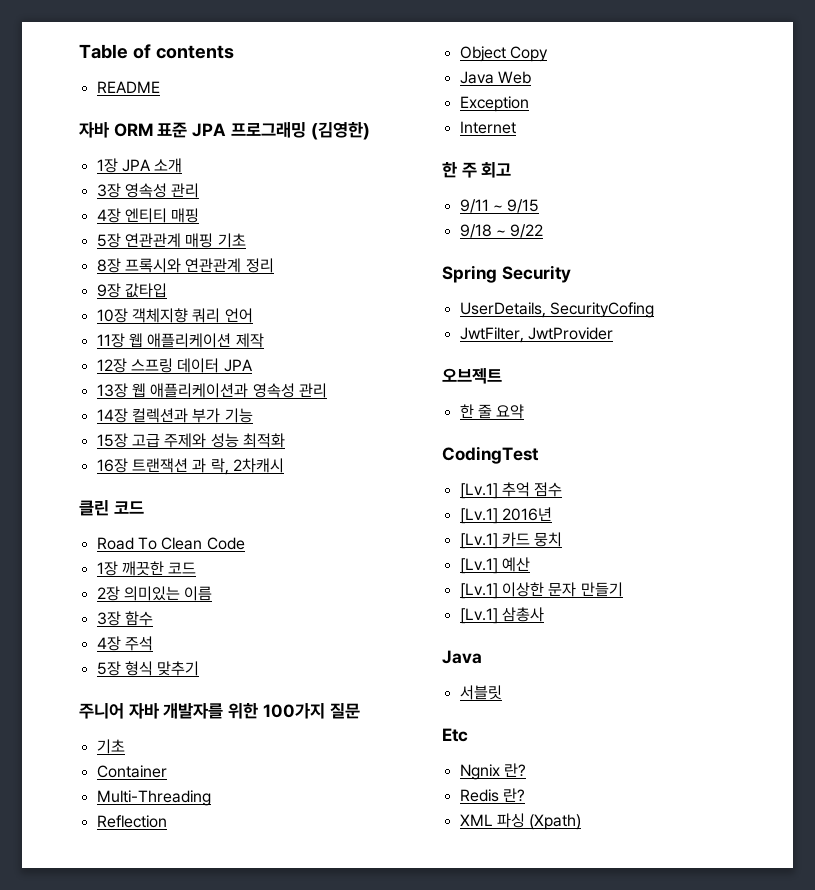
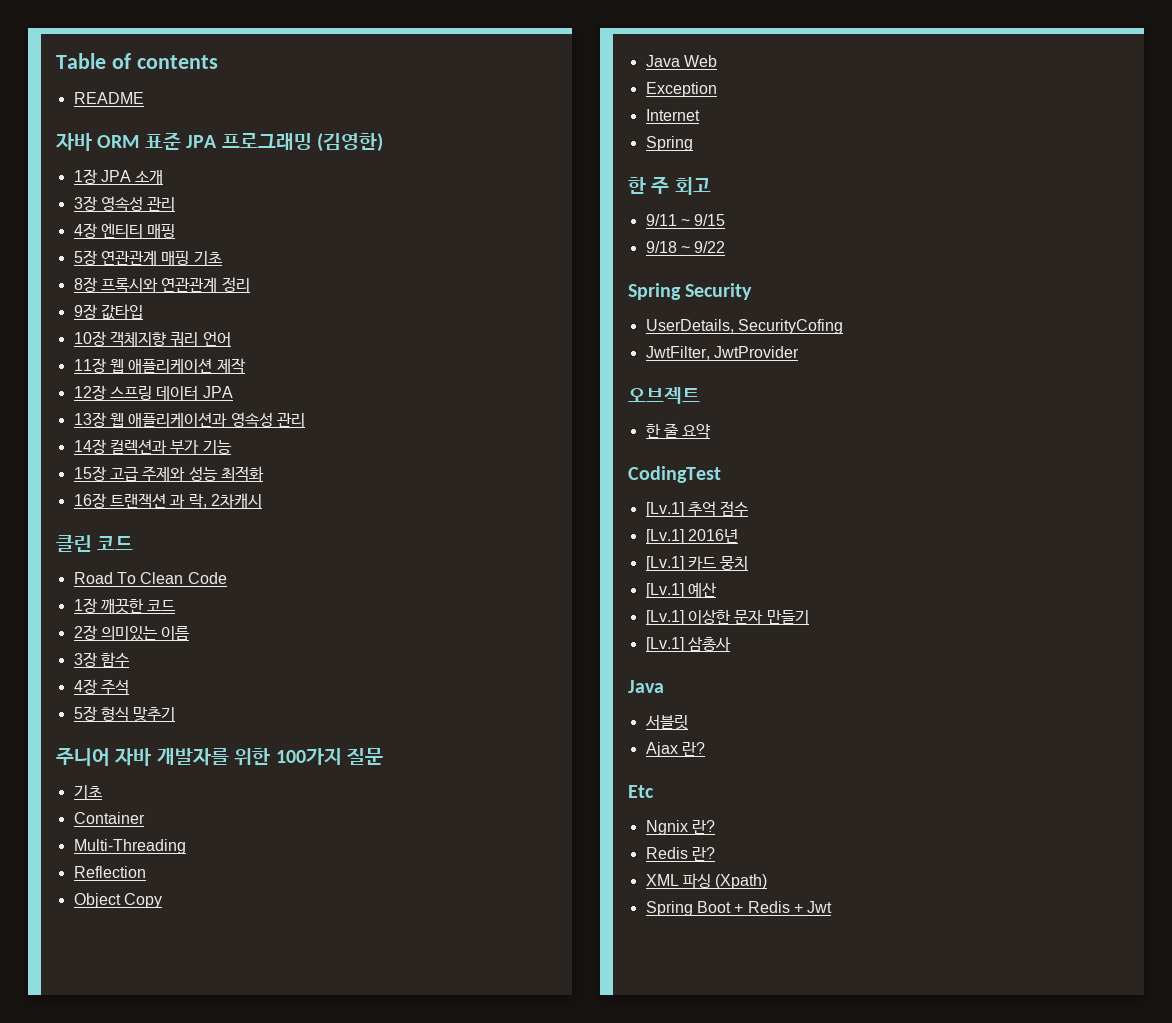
(516, 127) none -> [645,136,693,151] // Spring
(502, 692) none -> [645,742,705,757] // Ajax 란?
(582, 822) none -> [645,901,833,916] // Spring Boot + Redis + Jwt

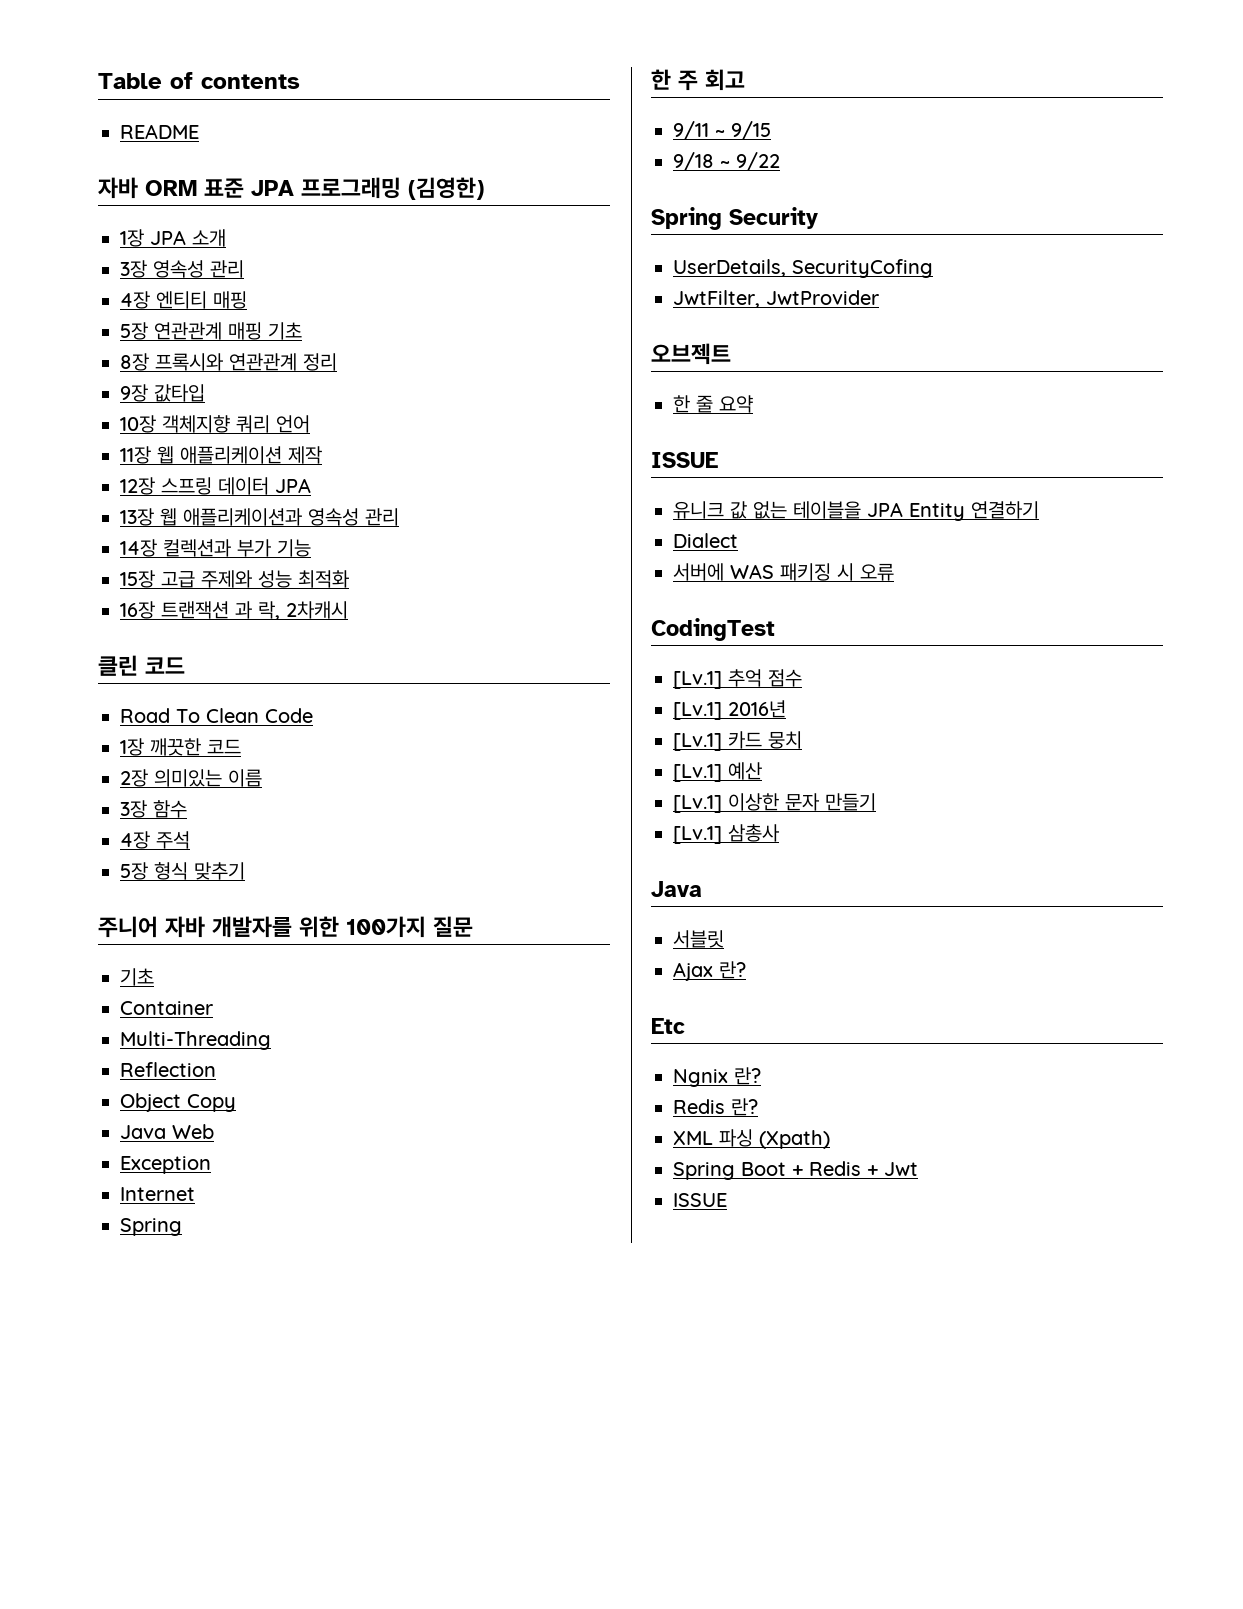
(712, 431) none -> [651,452,718,468] [673,501,1039,521] [673,533,738,548] [673,563,894,581] // ISSUE // 유니크 값 없는 테이블을 JPA Entity 연결하기 // Dialect // 서버에 WAS 패키징 시 오류
(833, 907) none -> [673,1193,727,1207] // ISSUE

